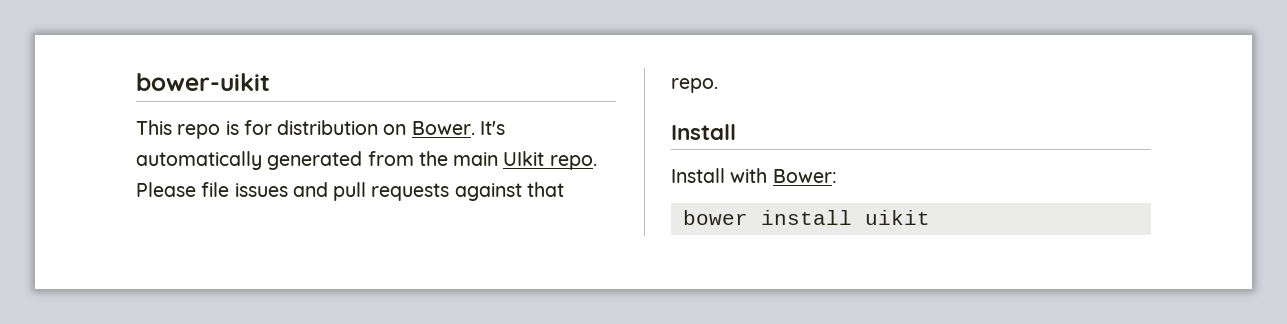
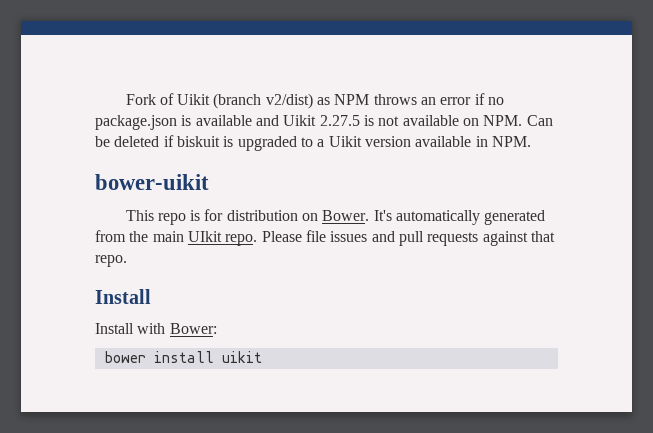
(136, 82) none -> [125,93,505,109] [95,115,553,130] [95,135,531,151] Fork of Uikit (branch v2/dist) as NPM throws an error if no package.json is available and Uikit 2.27.5 is not available on NPM. Can be deleted if biskuit is upgraded to a Uikit version available in NPM. //

